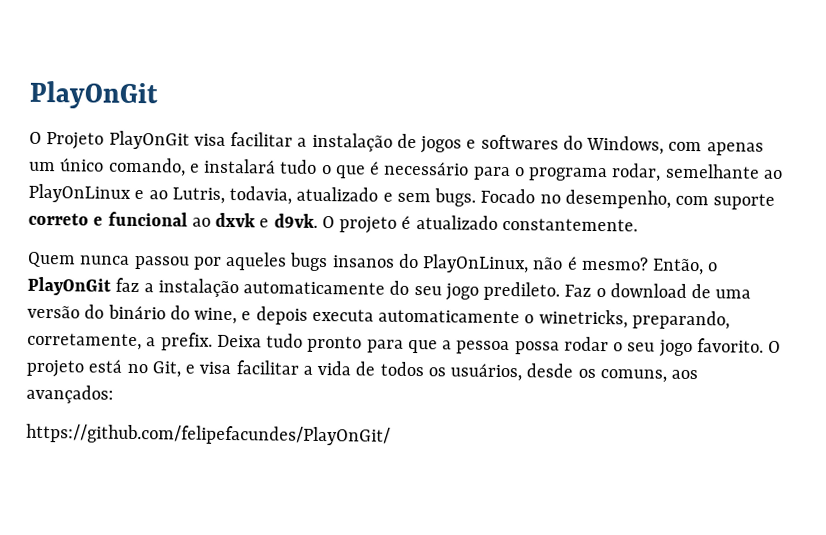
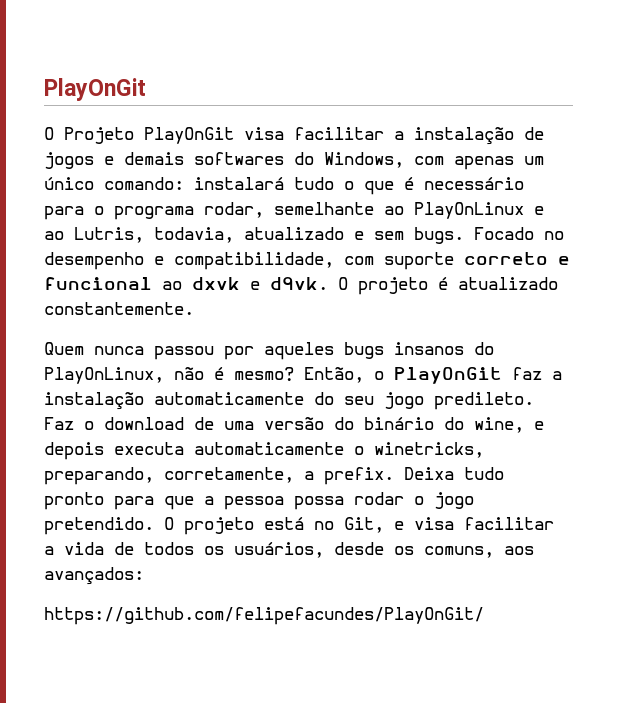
(477, 144) none -> [124,152,184,165] demais
[107,157,200,177] comando, e -> [104,177,184,190] comando:
[564,189,671,209] desempenho, -> [44,252,334,270] desempenho e compatibilidade,
[627,338,764,358] seu jogo favorito. -> [434,492,474,509] [44,517,154,535] jogo pretendido.

